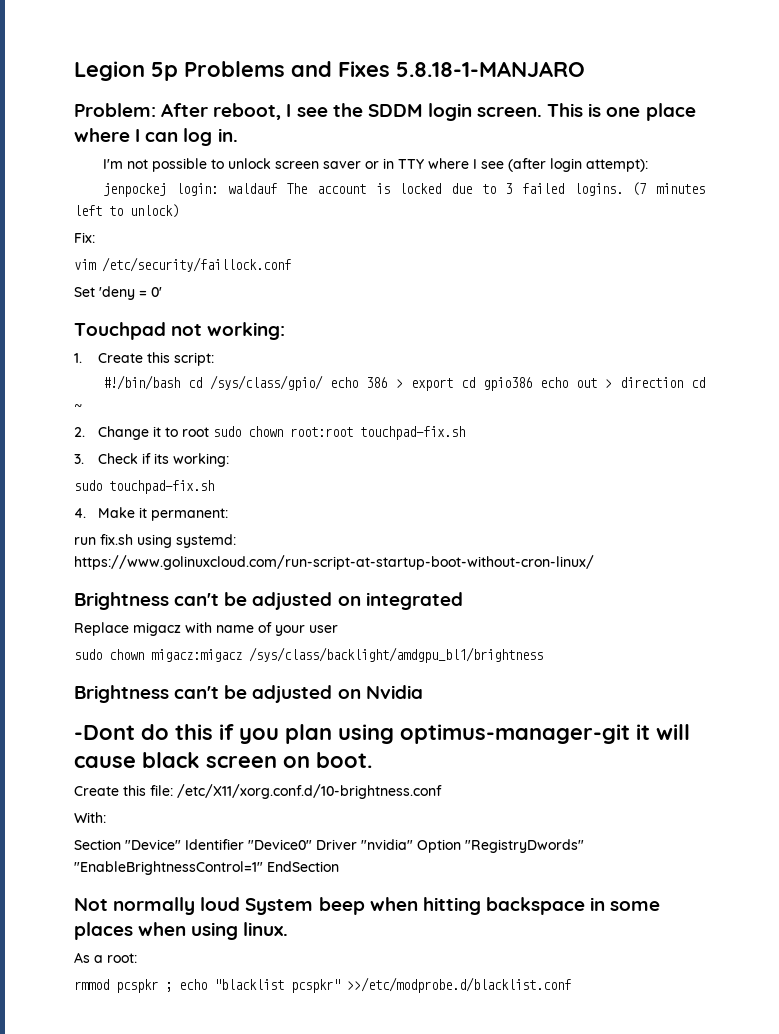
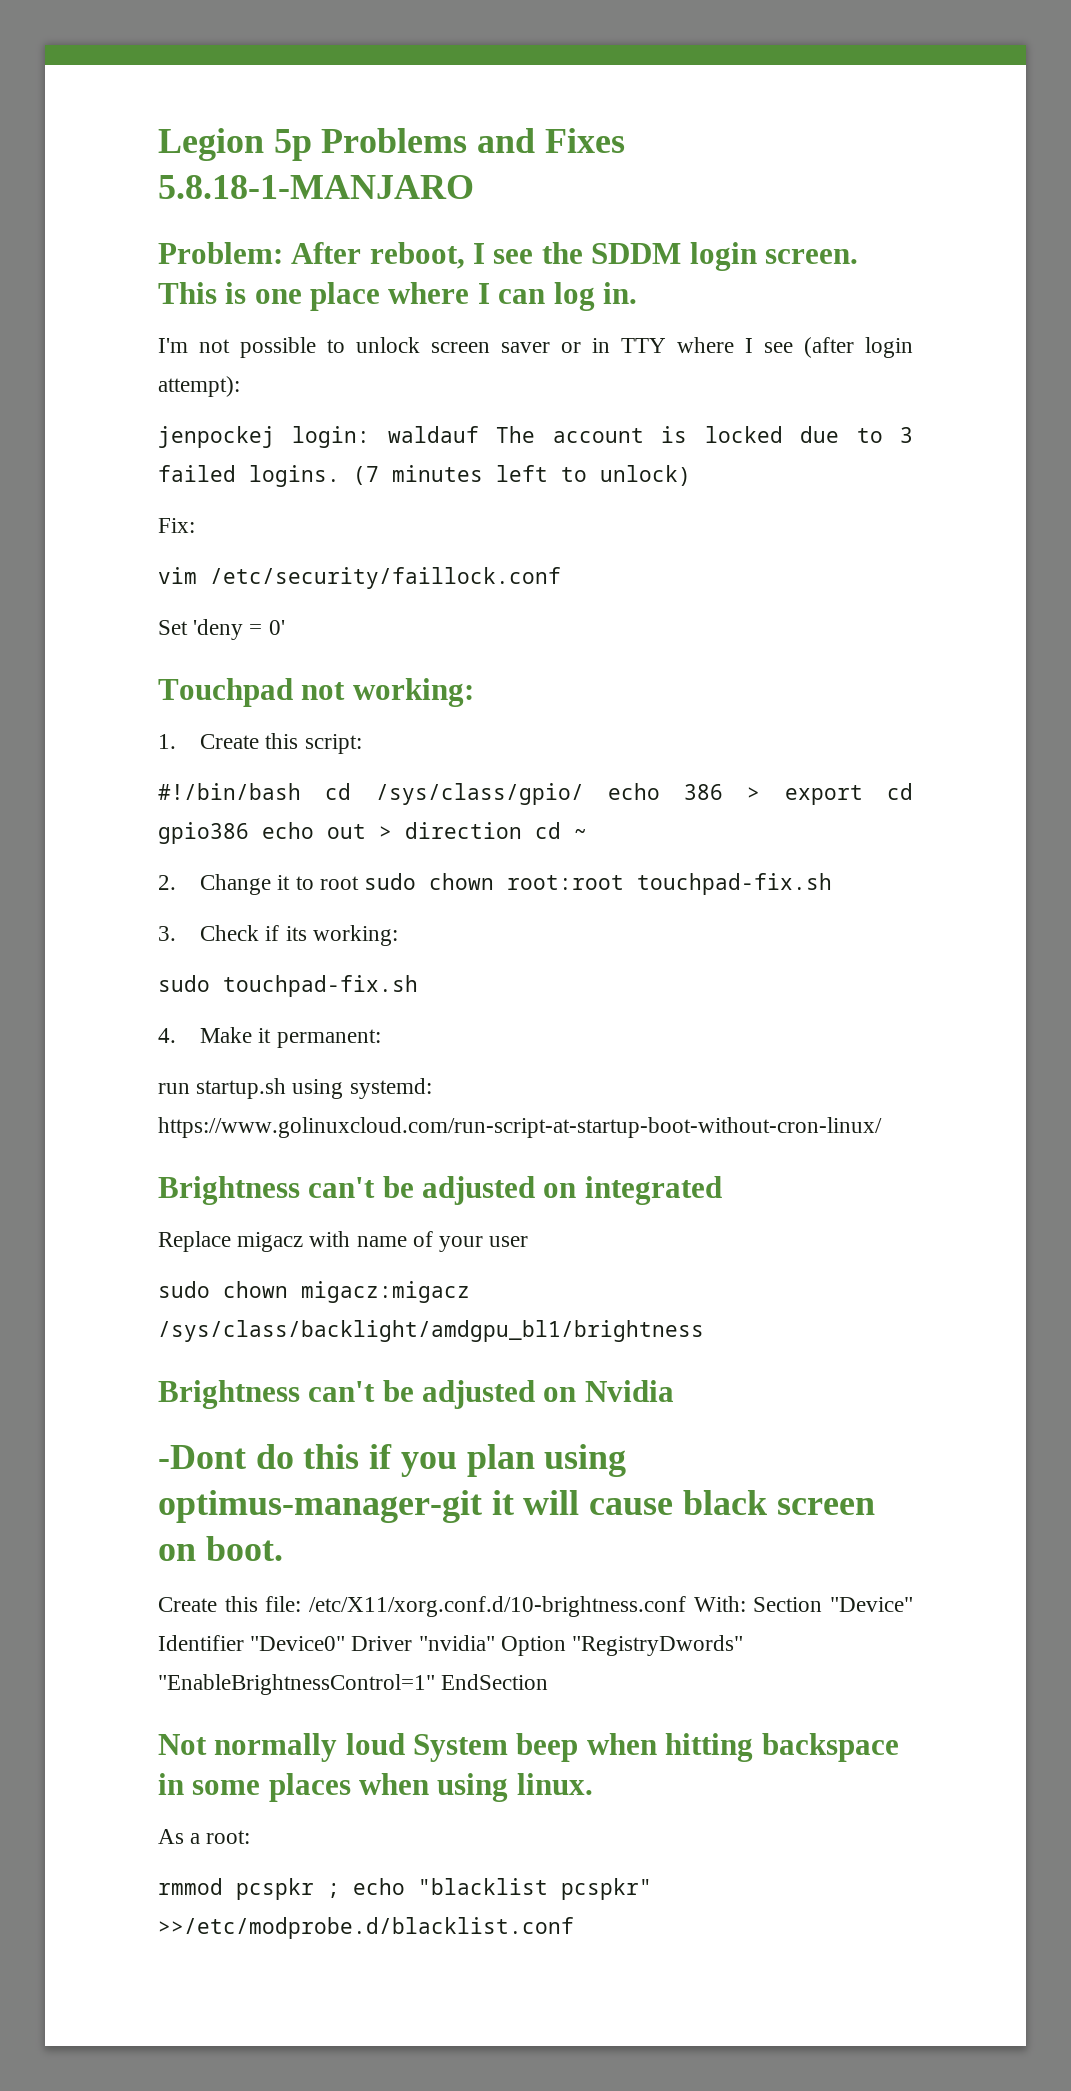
[100,534,133,545] fix.sh -> [196,1078,287,1099] startup.sh
(442, 791) // -> (686, 1606) none
(106, 817) // -> (746, 1604) none

